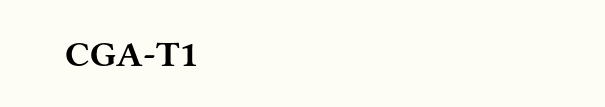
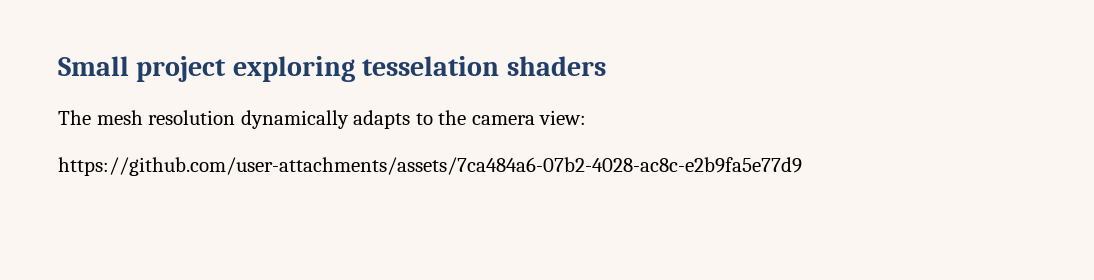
[65,42,198,66] CGA-T1 -> [58,56,606,82] [58,110,587,129] [58,157,802,176] Small project exploring tesselation shaders // The mesh resolution dynamically adapts to the camera view: // https://github.com/user-attachments/assets/7ca484a6-07b2-4028-ac8c-e2b9fa5e77d9

